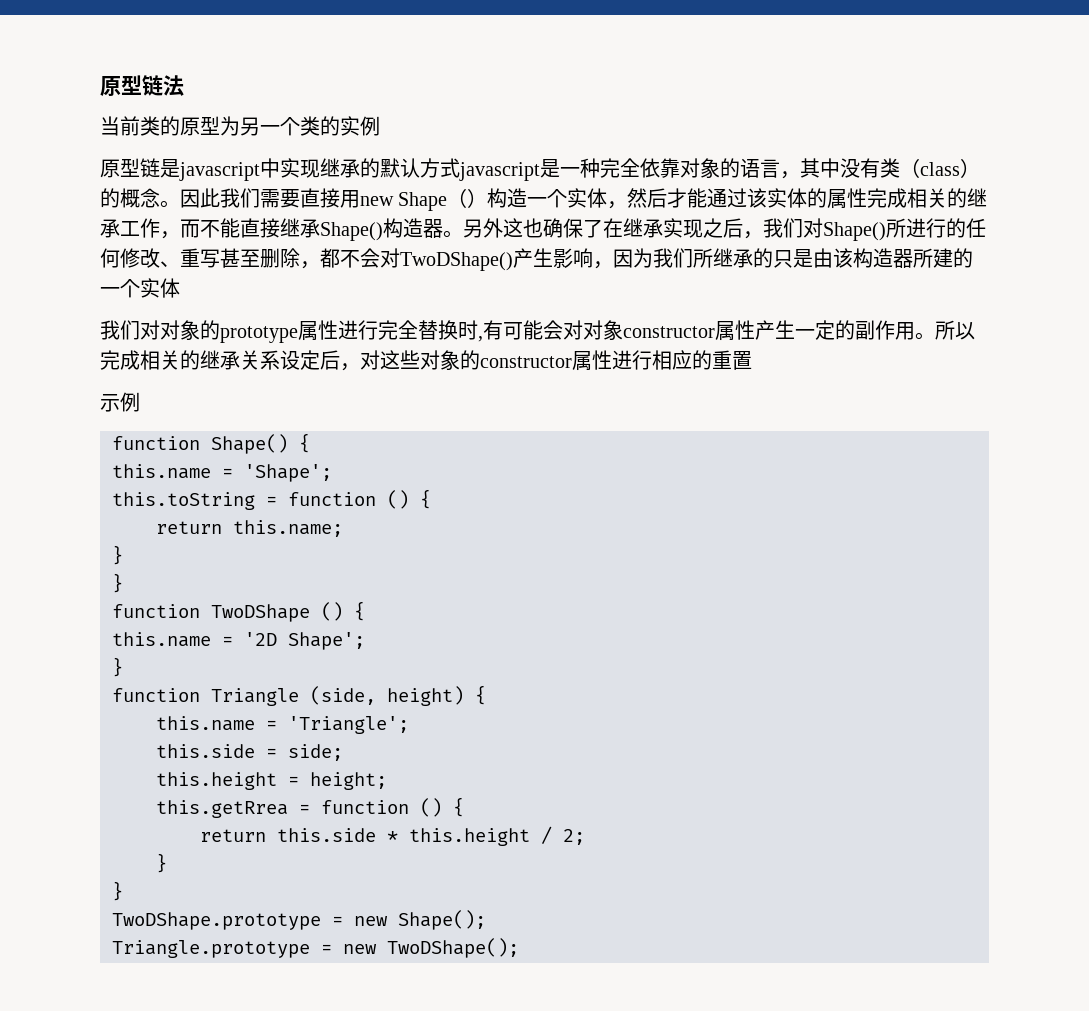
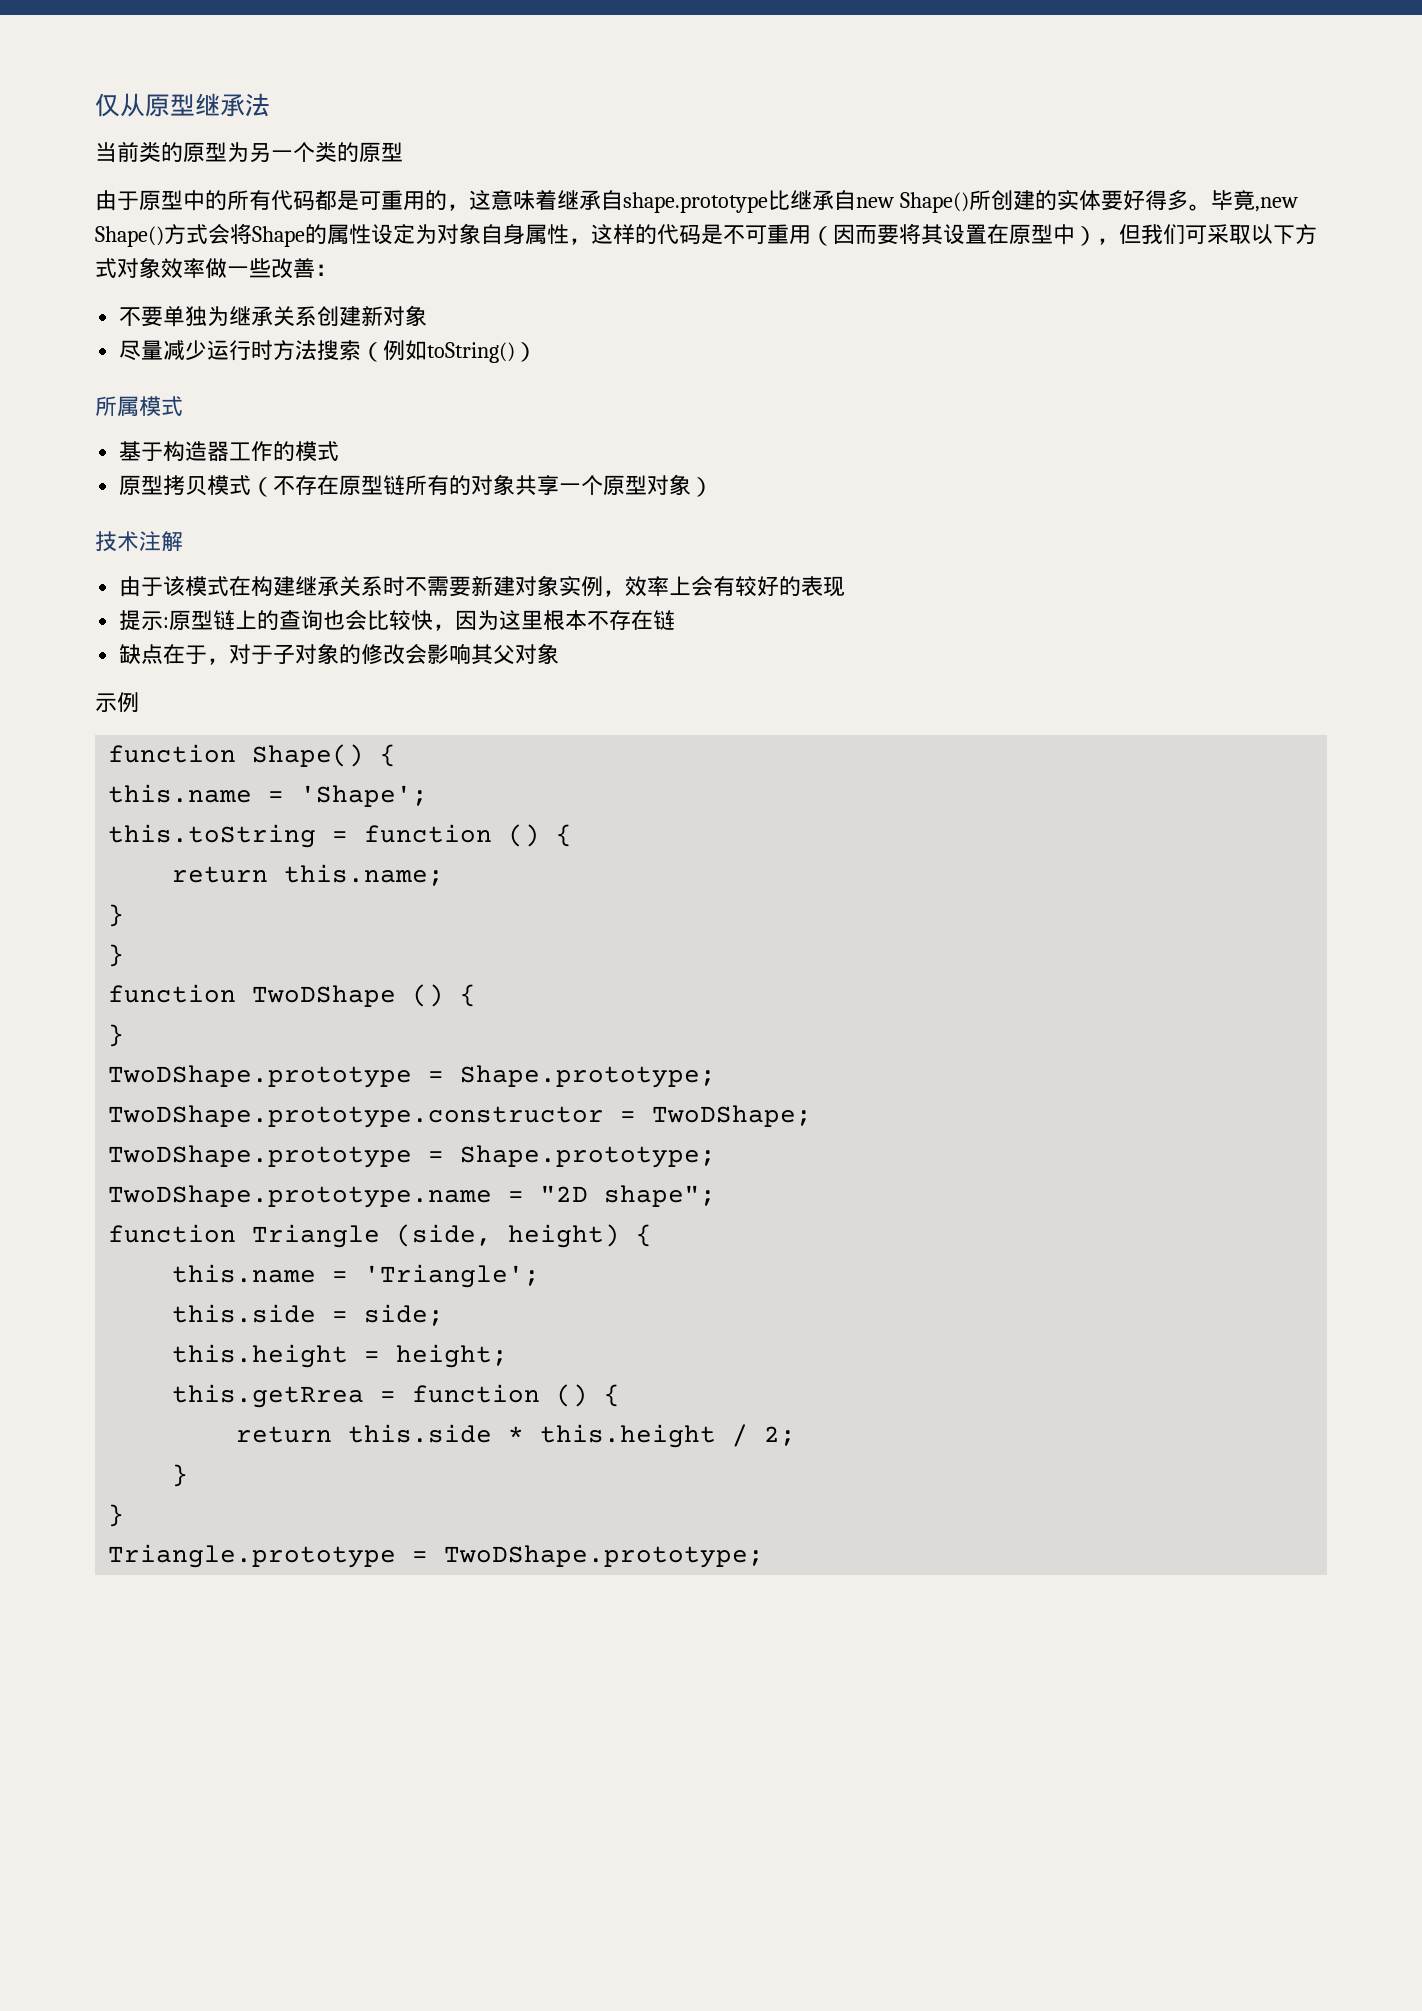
[100,75,163,96] 原型链 -> [95,93,245,117] 仅从原型继承
[340,116,380,136] [100,158,980,181] [100,188,988,211] [100,218,986,241] [100,248,973,271] [100,278,180,298] [100,320,975,343] [100,350,752,371] 实例 // 原型链是javascript中实现继承的默认方式javascript是一种完全依靠对象的语言，其中没有类（class）的概念。因此我们需要直接用new Shape（）构造一个实体，然后才能通过该实体的属性完成相关的继承工作，而不能直接继承Shape()构造器。另外这也确保了在继承实现之后，我们对Shape()所进行的任何修改、重写甚至删除，都不会对TwoDShape()产生影响，因为我们所继承的只是由该构造器所建的一个实体 // 我们对对象的prototype属性进行完全替换时,有可能会对对象constructor属性产生一定的副作用。所以完成相关的继承关系设定后，对这些对象的constructor属性进行相应的重置 -> [359,142,403,163] [95,189,1298,213] [95,223,1317,247] [95,257,337,279] [119,305,428,327] [119,340,538,363] [95,396,183,417] [119,441,340,461] [119,474,714,497] [95,531,183,552] [119,575,846,597] [119,610,676,631] [119,643,560,665] 原型 // 由于原型中的所有代码都是可重用的，这意味着继承自shape.prototype比继承自new Shape()所创建的实体要好得多。毕竟,new Shape()方式会将Shape的属性设定为对象自身属性，这样的代码是不可重用（因而要将其设置在原型中），但我们可采取以下方式对象效率做一些改善： // 不要单独为继承关系创建新对象 // 尽量减少运行时方法搜索（例如toString()） // 所属模式 // 基于构造器工作的模式 // 原型拷贝模式（不存在原型链所有的对象共享一个原型对象） // 技术注解 // 由于该模式在构建继承关系时不需要新建对象实例，效率上会有较好的表现 // 提示:原型链上的查询也会比较快，因为这里根本不存在链 // 缺点在于，对于子对象的修改会影响其父对象
[112,632,365,650] [112,657,123,677] this.name = '2D Shape'; // } -> [108,1024,125,1047] [108,1065,717,1088] [108,1105,813,1128] [108,1145,717,1168] [108,1185,717,1208] } // TwoDShape.prototype = Shape.prototype; // TwoDShape.prototype.constructor = TwoDShape; // TwoDShape.prototype = Shape.prototype; // TwoDShape.prototype.name = "2D shape";
[112,910,486,930] // TwoDShape.prototype = new Shape(); -> (125, 1515) none
[343,938,519,958] new TwoDShape(); -> [444,1545,765,1568] TwoDShape.prototype;

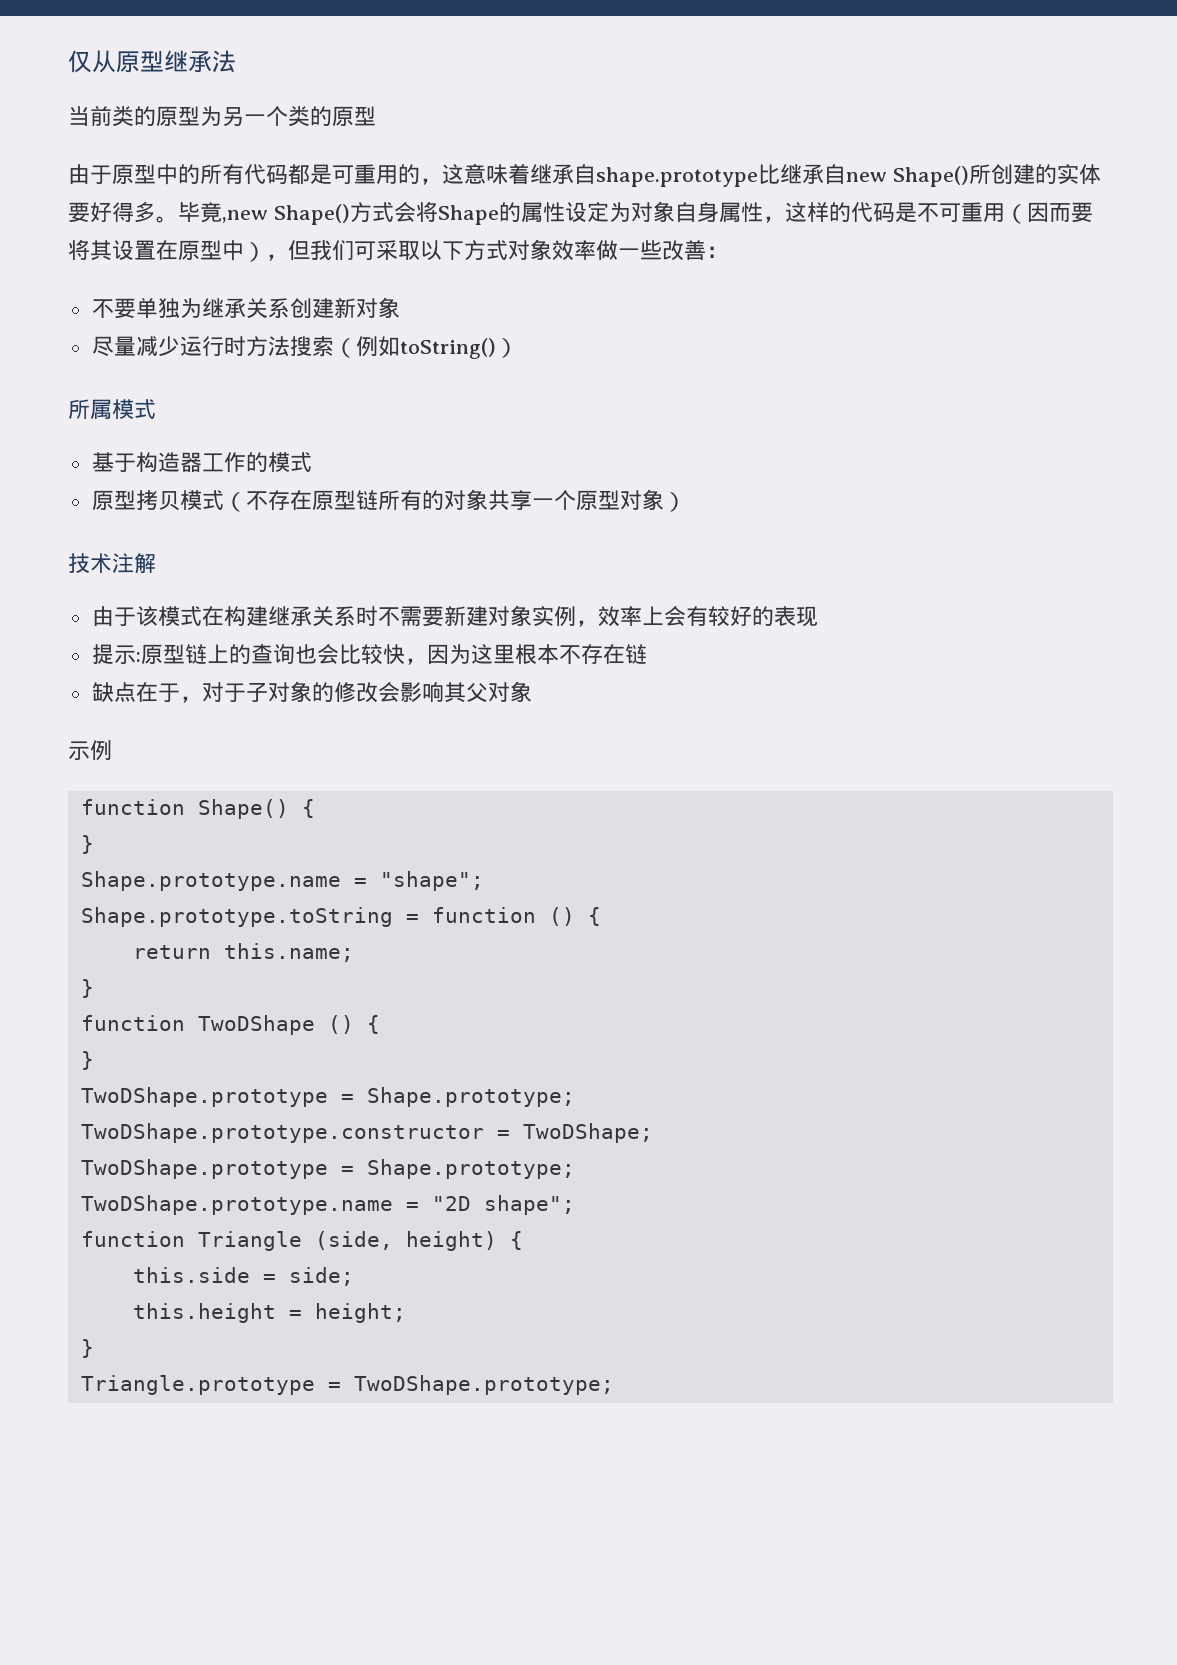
[108,784,429,807] [108,824,317,848] this.name = 'Shape'; // this.toString -> [80,835,94,854] [80,871,484,891] [80,907,393,927] } // Shape.prototype.name = "shape"; // Shape.prototype.toString
[108,944,125,967] // } -> (94, 988) none
[172,1264,541,1288] // this.name = 'Triangle'; -> (523, 1240) none
[172,1384,621,1408] [236,1424,797,1448] [172,1464,189,1487] // this.getRrea = function () { // return this.side * this.height / 2; // } -> (406, 1313) none

